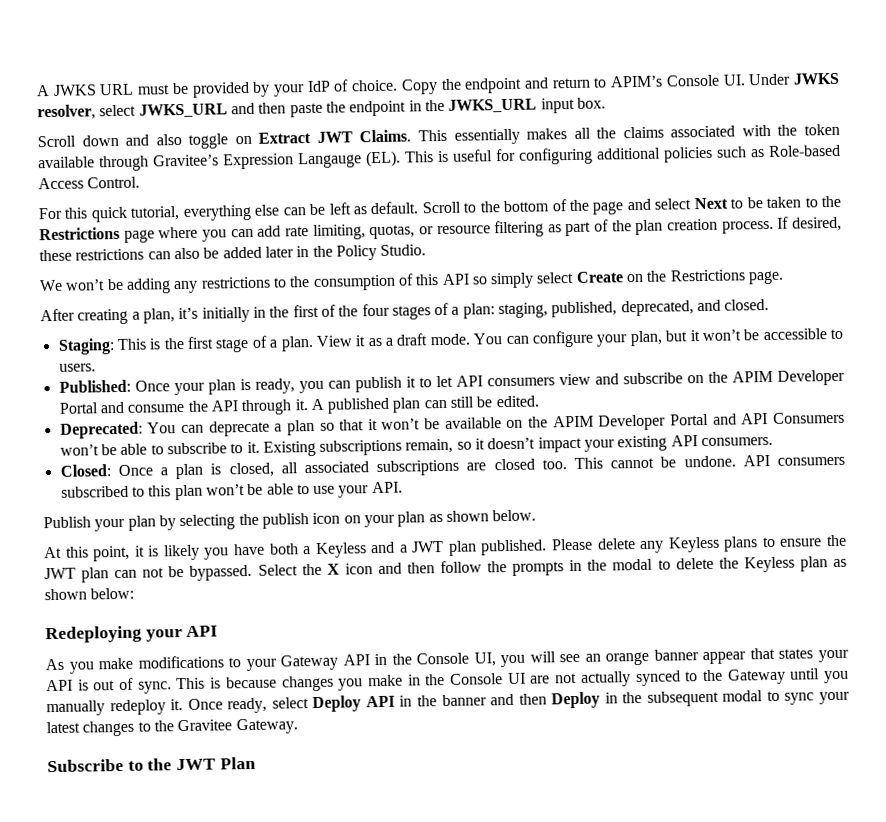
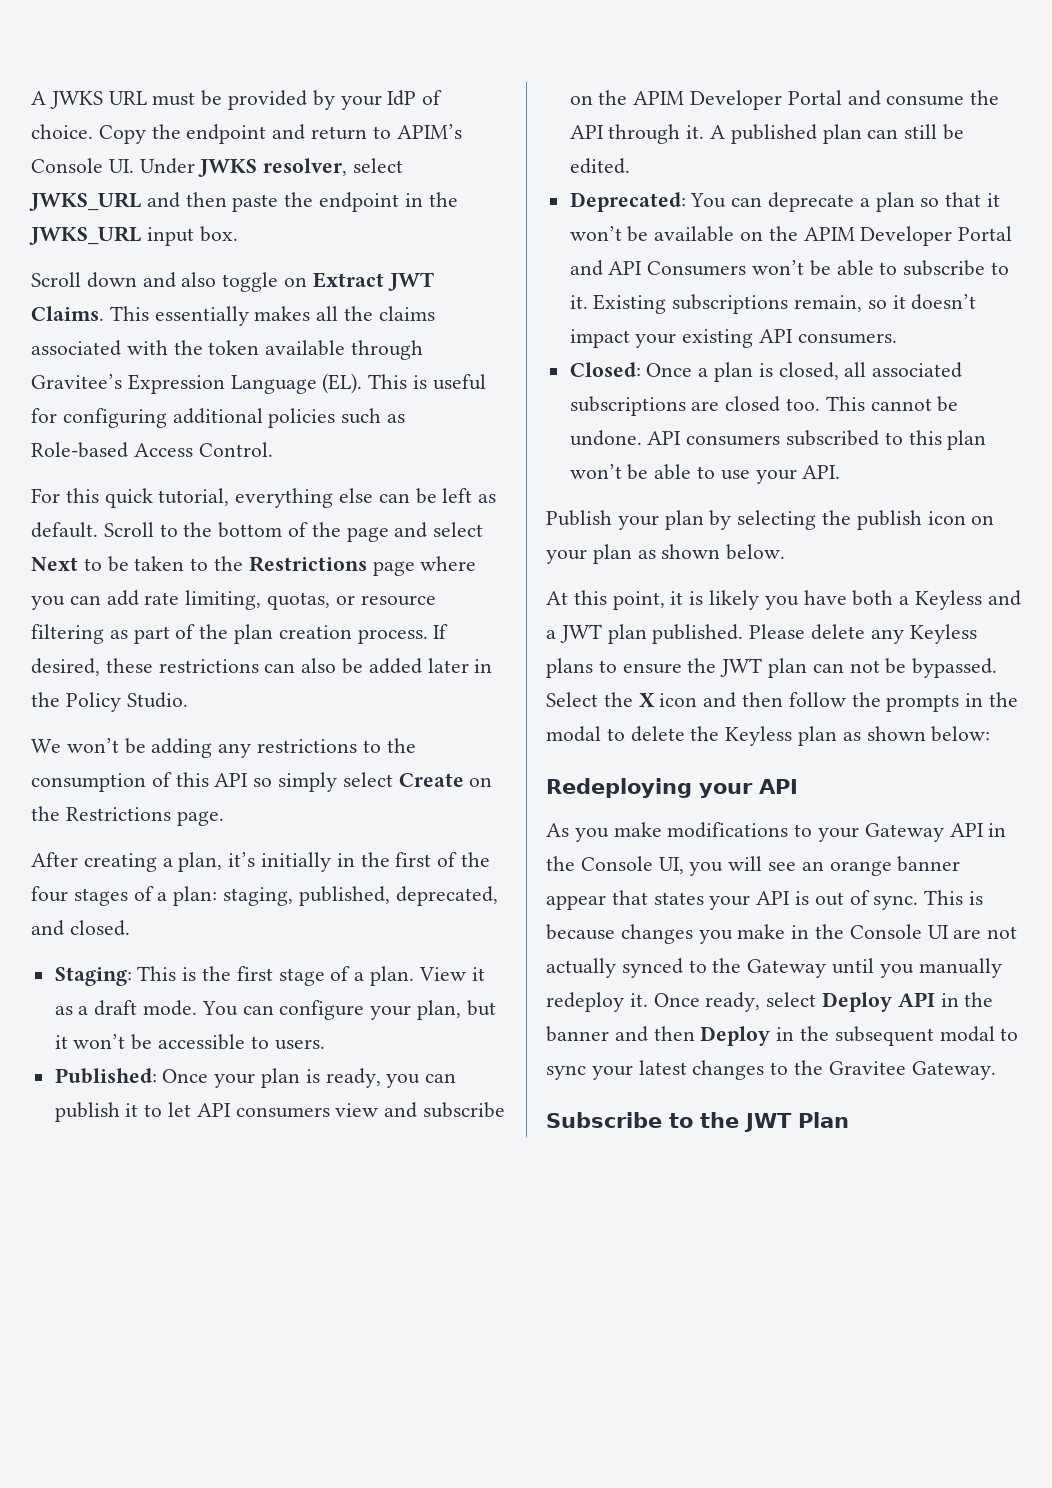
[298,152,362,169] Langauge -> [230,375,317,394] Language

